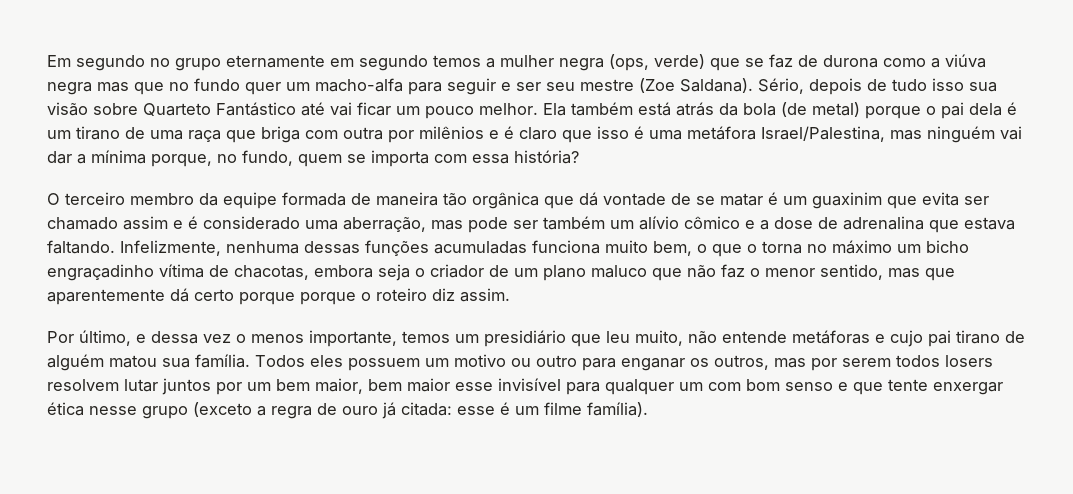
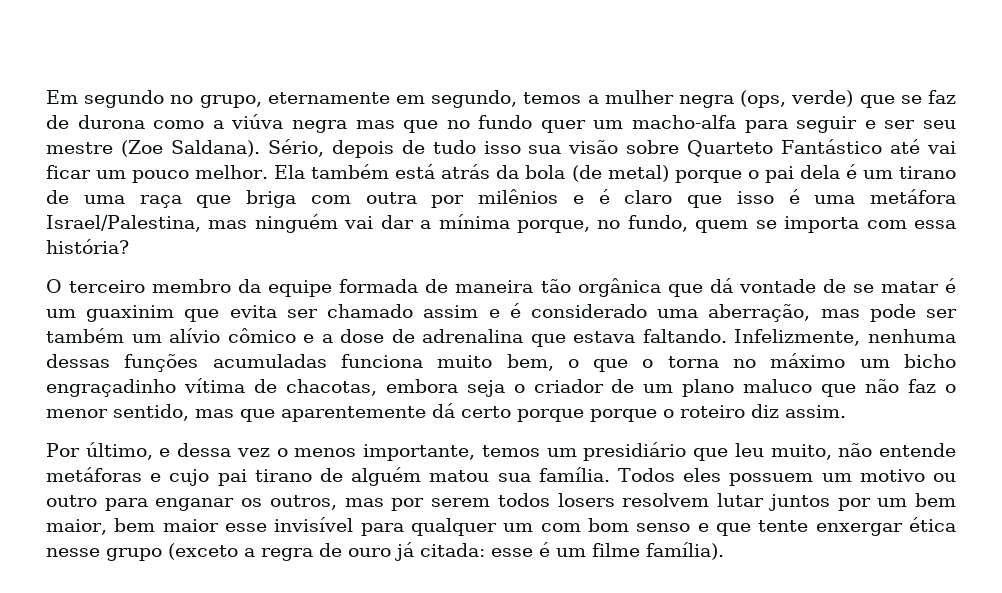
[175,58,221,71] grupo -> [199,95,262,108] grupo,
[359,55,428,71] segundo -> [431,90,518,108] segundo,

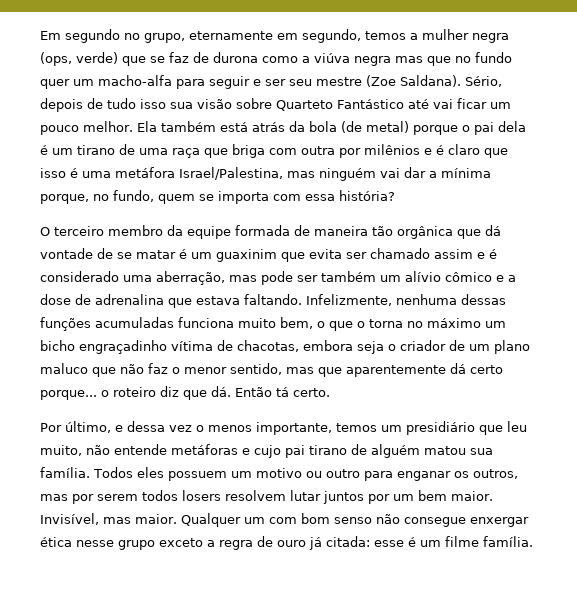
[517,409,657,422] porque porque -> [40,390,97,400] porque...
[785,405,846,418] assim. -> [183,386,330,400] que dá. Então tá certo.
[46,517,497,536] maior, bem maior esse invisível para qualquer -> [451,491,493,501] [40,513,241,527] maior. Invisível, mas maior. Qualquer
[697,520,809,536] e que tente -> [375,514,466,527] não consegue
[168,543,238,560] (exceto -> [159,538,203,547] exceto
[646,542,724,560] família). -> [483,536,533,547] família.

